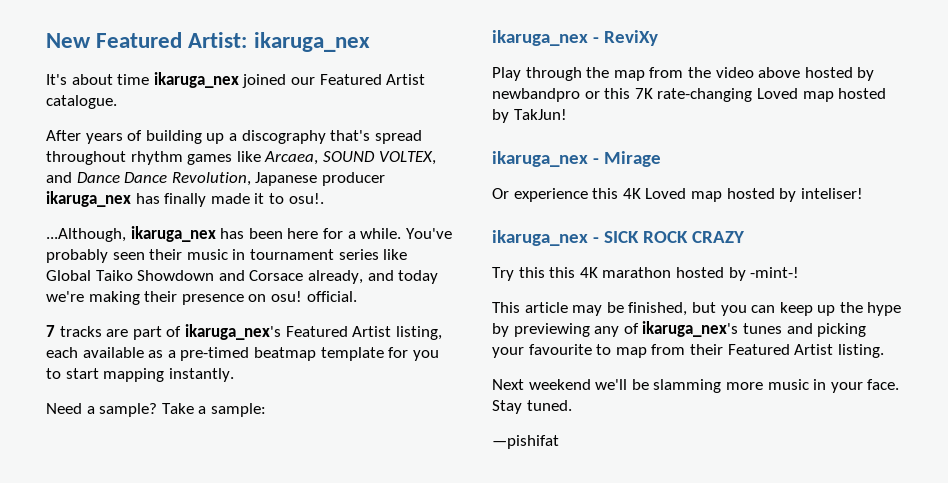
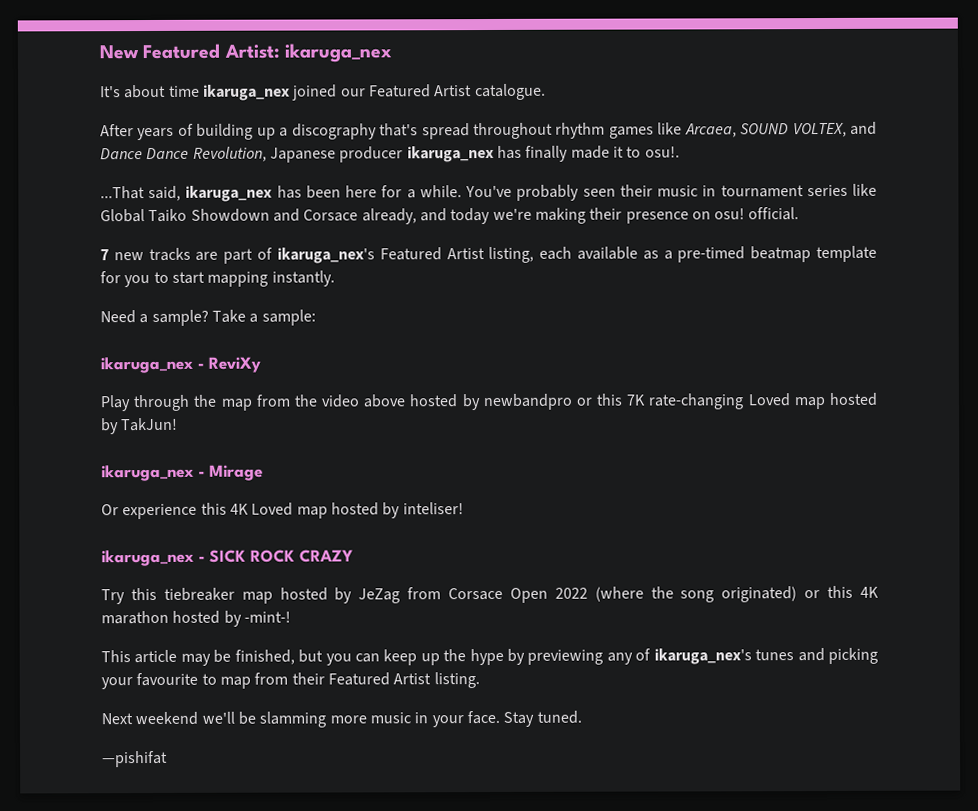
[46,228,126,242] ...Although, -> [100,185,182,202] ...That said,
(55, 331) none -> [113,252,144,261] new
(545, 272) none -> [163,586,821,604] tiebreaker map hosted by JeZag from Corsace Open 2022 (where the song originated) or

